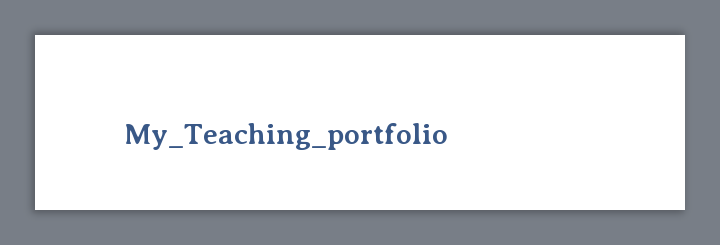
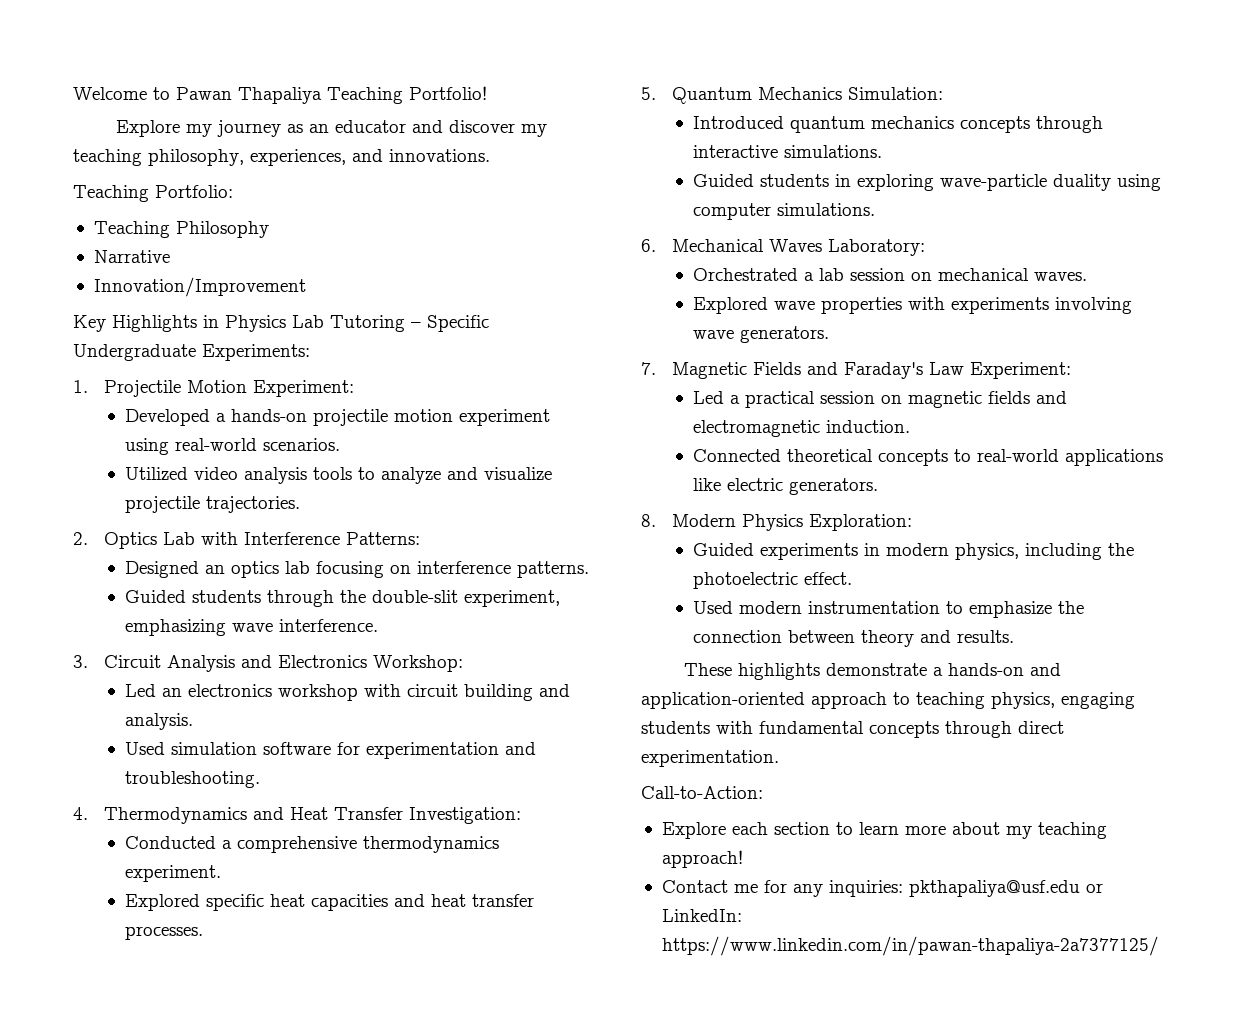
[124,123,448,150] My_Teaching_portfolio -> [73,86,487,104] [115,120,547,137] [73,149,490,166] [73,185,233,202] [93,221,269,238] [93,250,170,263] [93,277,306,297] [73,315,489,332] [73,344,310,361] [73,380,354,397] [124,409,550,426] [124,438,340,455] [124,467,552,484] [124,496,300,513] [73,532,420,549] [124,561,589,578] [124,590,560,607] [124,619,378,636] [73,655,463,672] [124,684,570,701] [124,713,193,730] [124,742,536,759] [124,771,260,788] [73,807,521,824] [124,836,499,853] [124,865,221,882] [124,894,534,911] [124,926,203,940] [641,87,943,104] [692,116,1103,133] [692,145,882,158] [692,174,1161,191] [692,203,875,220] [641,239,925,256] [692,268,1087,281] [692,297,1132,314] [692,326,829,343] [641,362,1071,379] [692,391,1067,408] [692,420,910,437] [692,449,1163,466] [692,478,878,495] [641,514,912,531] [692,543,1134,560] [692,572,852,589] [692,601,1084,618] [692,630,1014,647] [683,663,1061,680] [641,692,1135,709] [641,721,1064,738] [641,750,779,767] [641,786,763,799] [661,822,1107,839] [661,850,743,868] [661,880,1103,897] [661,909,742,922] [661,936,1159,956] Welcome to Pawan Thapaliya Teaching Portfolio! // Explore my journey as an educator and discover my teaching philosophy, experiences, and innovations. // Teaching Portfolio: // Teaching Philosophy // Narrative // Innovation/Improvement // Key Highlights in Physics Lab Tutoring – Specific Undergraduate Experiments: // 1. Projectile Motion Experiment: // Developed a hands-on projectile motion experiment using real-world scenarios. // Utilized video analysis tools to analyze and visualize projectile trajectories. // 2. Optics Lab with Interference Patterns: // Designed an optics lab focusing on interference patterns. // Guided students through the double-slit experiment, emphasizing wave interference. // 3. Circuit Analysis and Electronics Workshop: // Led an electronics workshop with circuit building and analysis. // Used simulation software for experimentation and troubleshooting. // 4. Thermodynamics and Heat Transfer Investigation: // Conducted a comprehensive thermodynamics experiment. // Explored specific heat capacities and heat transfer processes. // 5. Quantum Mechanics Simulation: // Introduced quantum mechanics concepts through interactive simulations. // Guided students in exploring wave-particle duality using computer simulations. // 6. Mechanical Waves Laboratory: // Orchestrated a lab session on mechanical waves. // Explored wave properties with experiments involving wave generators. // 7. Magnetic Fields and Faraday's Law Experiment: // Led a practical session on magnetic fields and electromagnetic induction. // Connected theoretical concepts to real-world applications like electric generators. // 8. Modern Physics Exploration: // Guided experiments in modern physics, including the photoelectric effect. // Used modern instrumentation to emphasize the connection between theory and results. // These highlights demonstrate a hands-on and application-oriented approach to teaching physics, engaging students with fundamental concepts through direct experimentation. // Call-to-Action: // Explore each section to learn more about my teaching approach! // Contact me for any inquiries: pkthapaliya@usf.edu or LinkedIn: https://www.linkedin.com/in/pawan-thapaliya-2a7377125/

